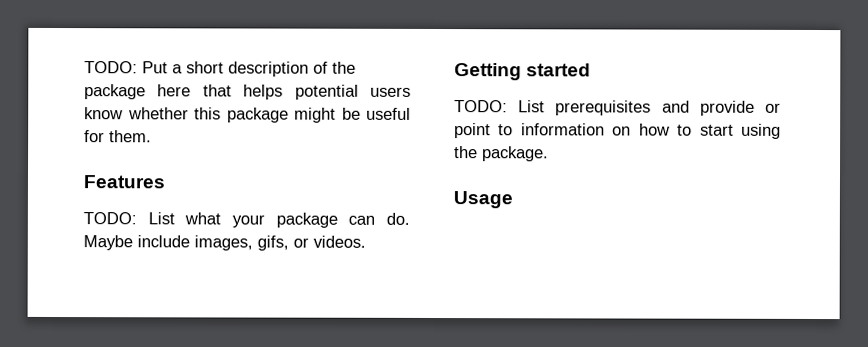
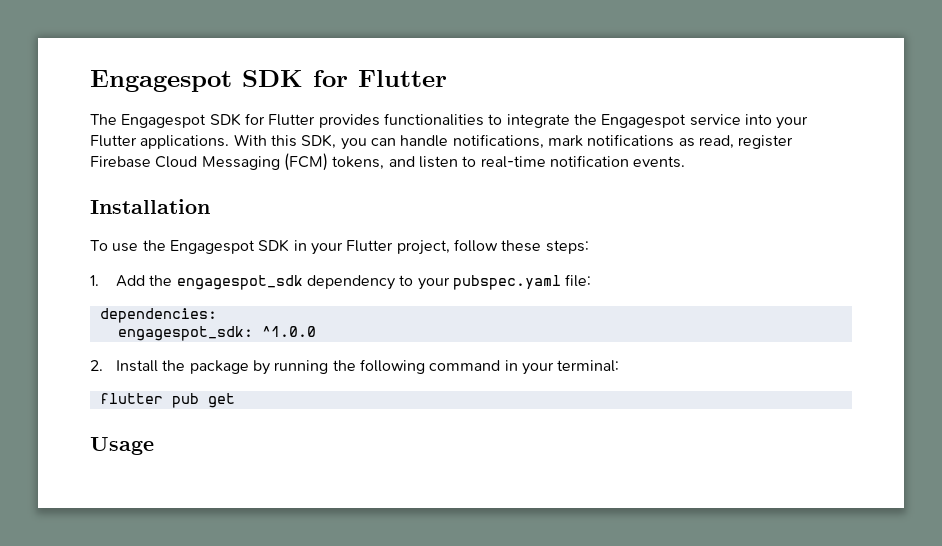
[84,61,356,77] [84,84,411,100] [84,107,411,123] [84,130,152,143] [83,175,165,189] [83,212,410,228] [83,235,366,251] [454,63,592,81] [454,100,781,116] [454,123,781,139] [454,146,549,162] TODO: Put a short description of the package here that helps potential users know whether this package might be useful for them. // Features // TODO: List what your package can do. Maybe include images, gifs, or videos. // Getting started // TODO: List prerequisites and provide or point to information on how to start using the package. -> [90,70,447,92] [90,113,809,129] [90,134,794,150] [90,153,686,171] [90,199,210,214] [90,239,589,255] [90,274,592,290] [99,308,217,323] [117,326,316,341] [90,359,620,375] [99,393,235,408] Engagespot SDK for Flutter // The Engagespot SDK for Flutter provides functionalities to integrate the Engagespot service into your Flutter applications. With this SDK, you can handle notifications, mark notifications as read, register Firebase Cloud Messaging (FCM) tokens, and listen to real-time notification events. // Installation // To use the Engagespot SDK in your Flutter project, follow these steps: // 1. Add the engagespot_sdk dependency to your pubspec.yaml file: // dependencies: // engagespot_sdk: ^1.0.0 // 2. Install the package by running the following command in your terminal: // flutter pub get

